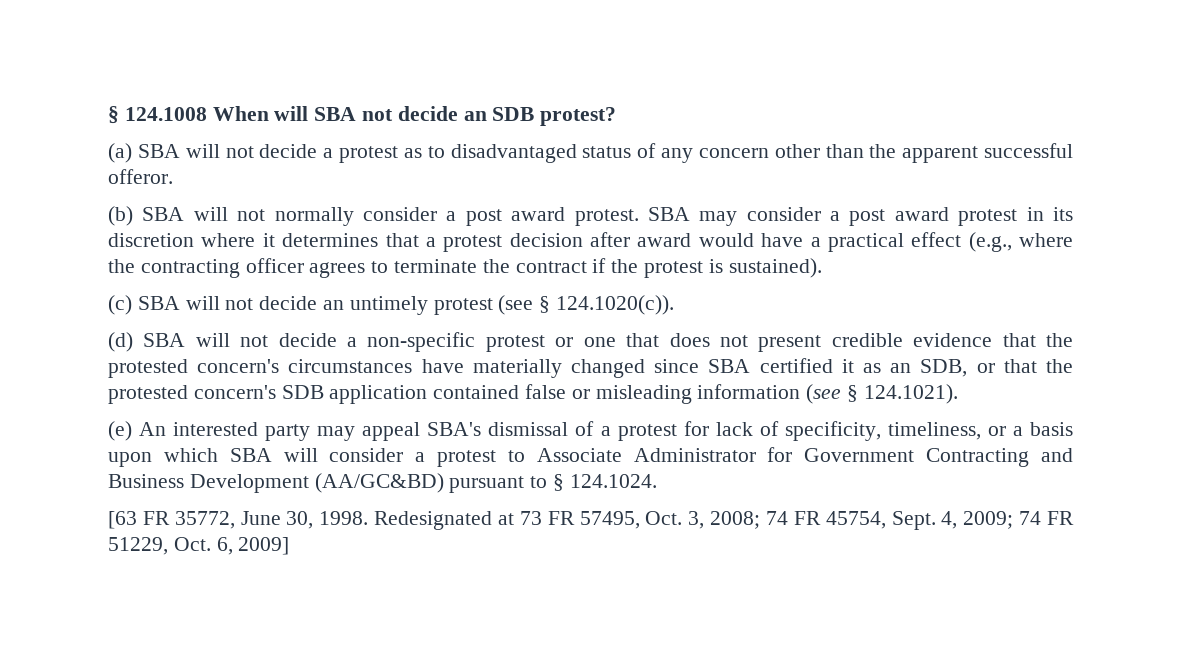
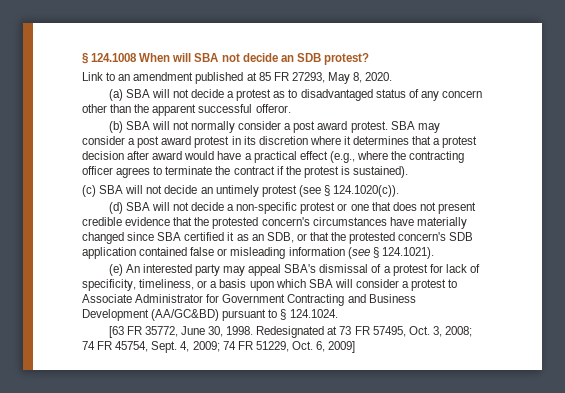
(617, 116) none -> [82,72,393,84] // Link to an amendment published at 85 FR 27293, May 8, 2020.

